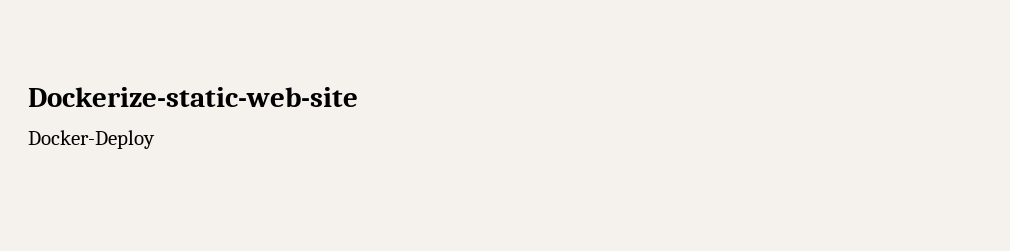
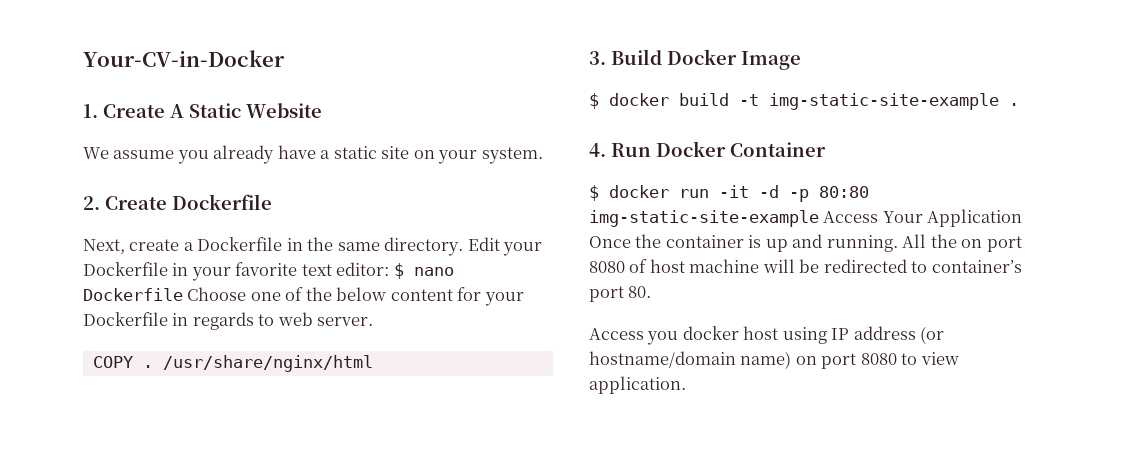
[28,87,358,107] [28,130,155,149] Dockerize-static-web-site // Docker-Deploy -> [83,50,285,67] [83,103,322,118] [83,145,543,164] [83,194,272,210] [83,237,543,256] [83,262,454,281] [83,287,524,306] [83,312,374,330] [92,355,373,372] [589,49,801,70] [589,93,1019,110] [589,141,826,157] [589,185,869,202] [589,209,1023,227] [589,234,1022,252] [589,259,1022,273] [589,286,652,302] [589,326,945,345] [589,351,959,369] [589,376,686,394] Your-CV-in-Docker // 1. Create A Static Website // We assume you already have a static site on your system. // 2. Create Dockerfile // Next, create a Dockerfile in the same directory. Edit your Dockerfile in your favorite text editor: $ nano Dockerfile Choose one of the below content for your Dockerfile in regards to web server. // COPY . /usr/share/nginx/html // 3. Build Docker Image // $ docker build -t img-static-site-example . // 4. Run Docker Container // $ docker run -it -d -p 80:80 img-static-site-example Access Your Application Once the container is up and running. All the on port 8080 of host machine will be redirected to container’s port 80. // Access you docker host using IP address (or hostname/domain name) on port 8080 to view application.

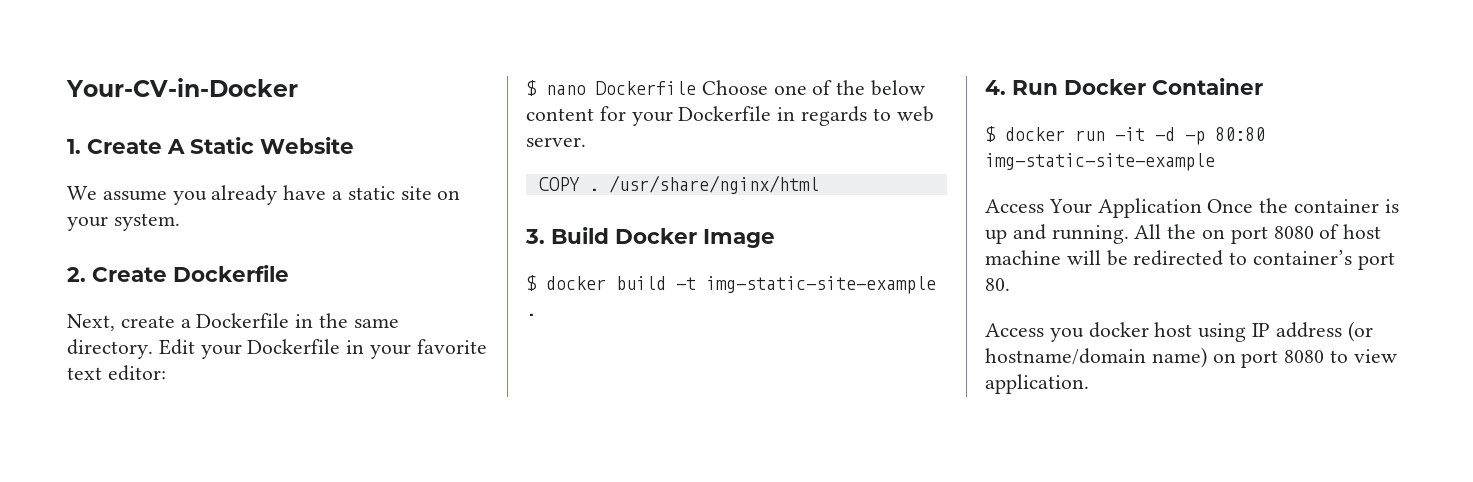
(390, 269) none -> (166, 373) //
(819, 218) none -> (1215, 162) //

